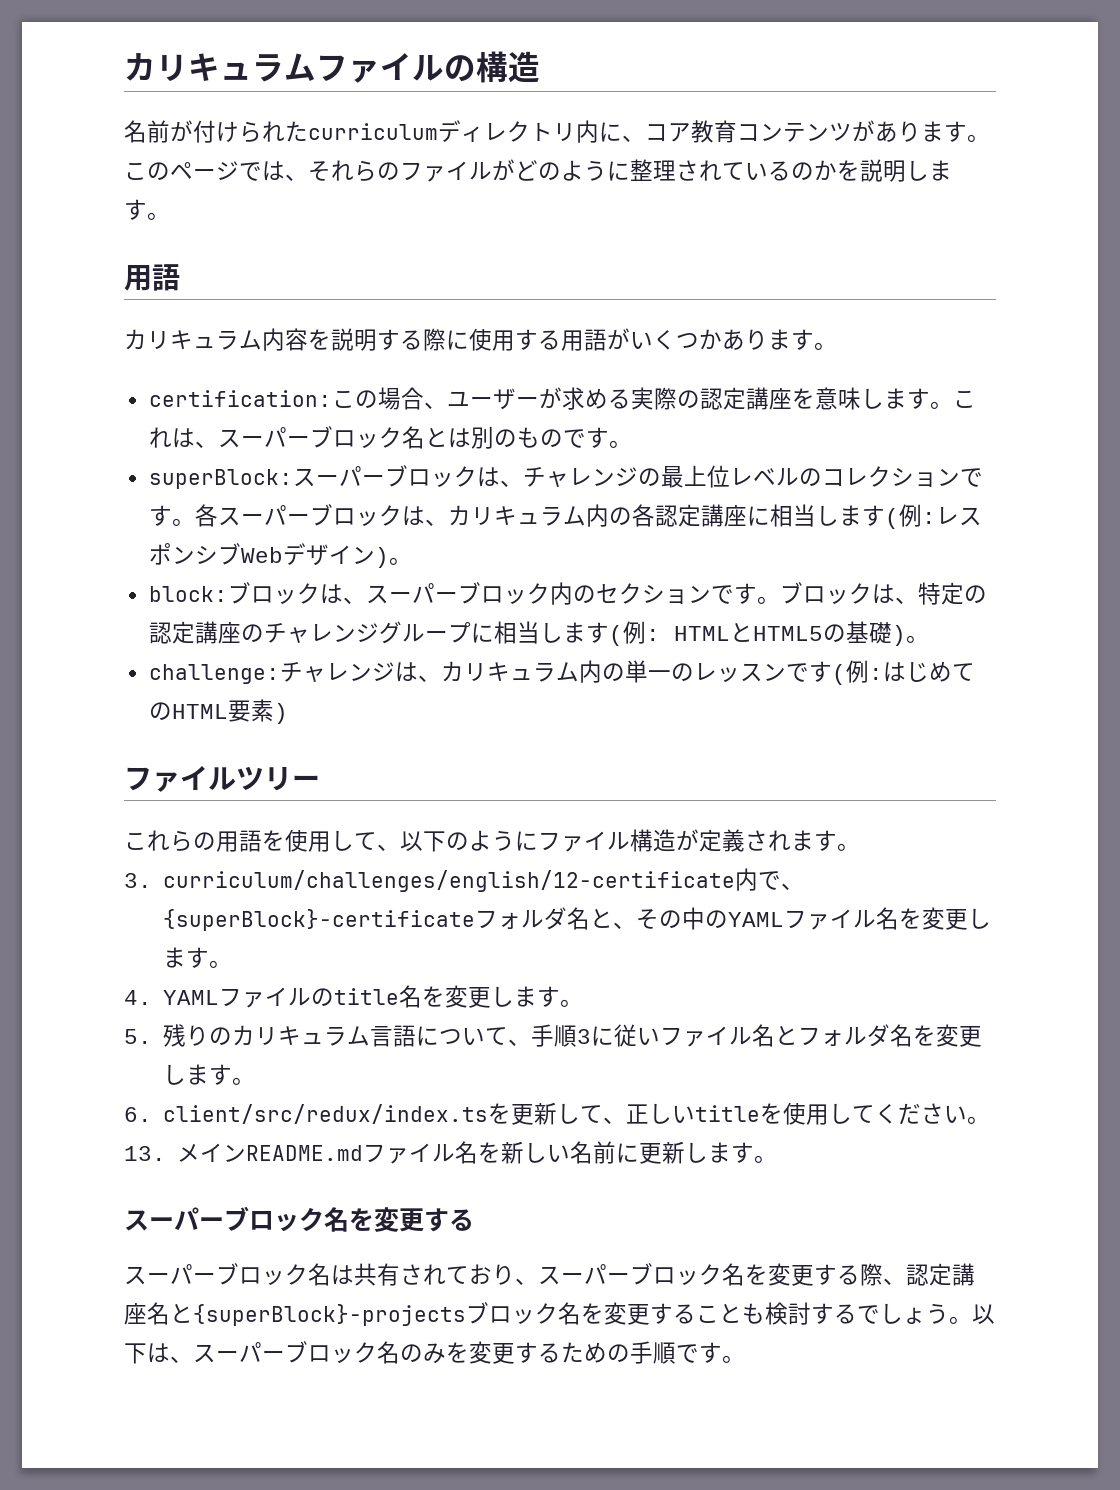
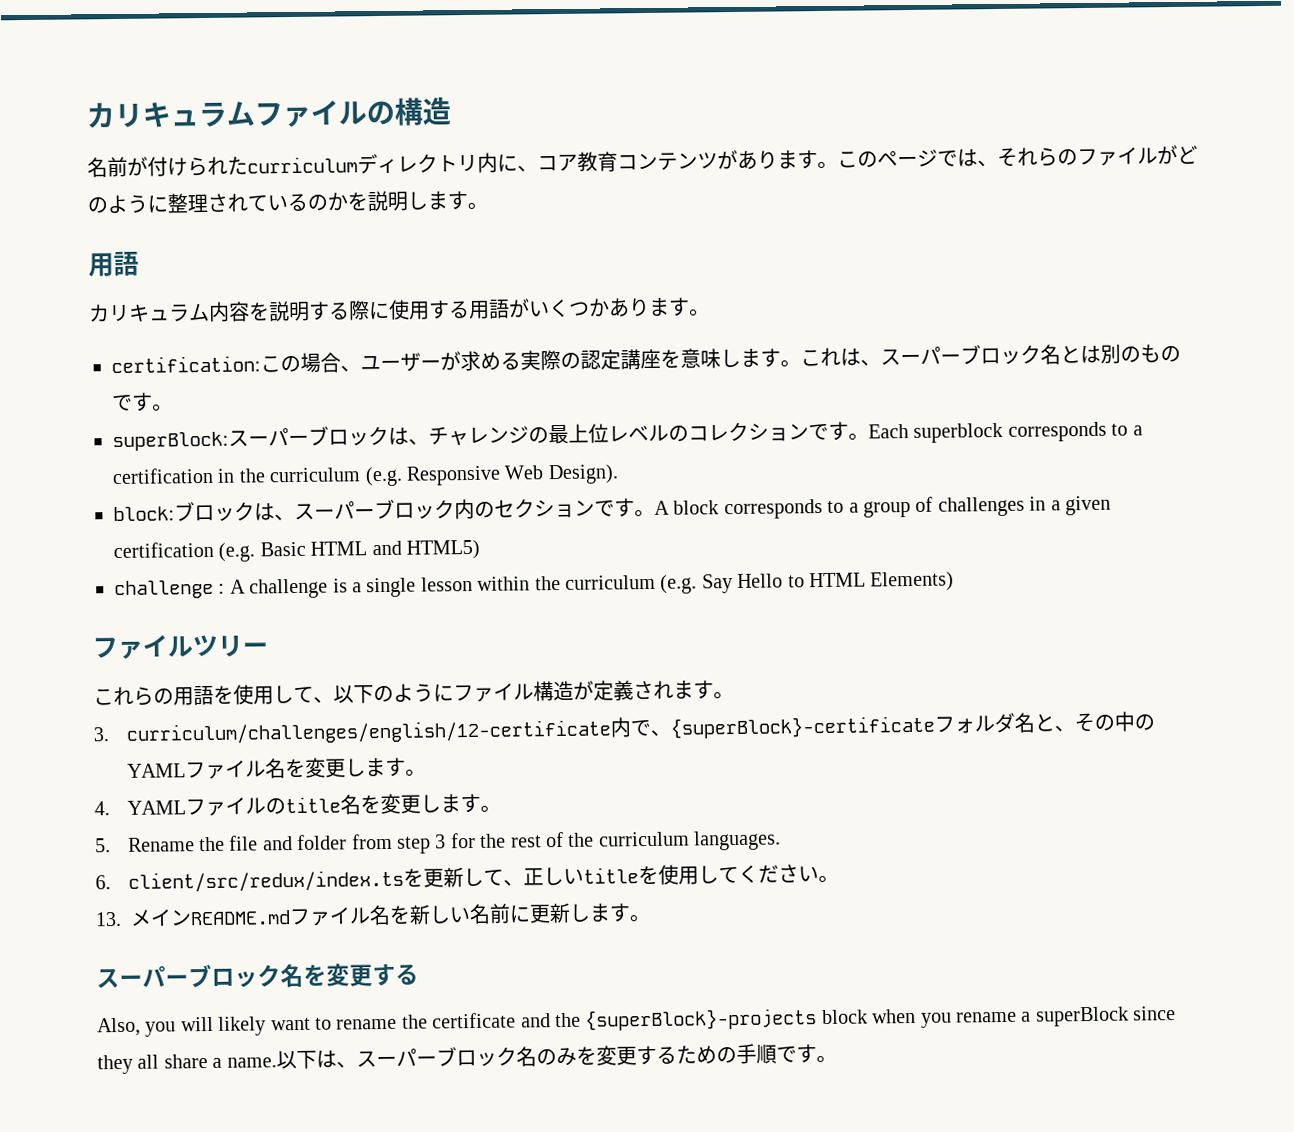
[194,504,982,529] [148,543,412,568] 各スーパーブロックは、カリキュラム内の各認定講座に相当します(例:レスポンシブWebデザイン)。 -> [868,421,1143,443] [112,464,619,487] Each superblock corresponds to a certification in the curriculum (e.g. Responsive Web Design).
[779,582,987,605] [148,621,929,646] [148,660,975,685] [148,699,288,724] ブロックは、特定の認定講座のチャレンジグループに相当します(例: HTMLとHTML5の基礎)。 // challenge:チャレンジは、カリキュラム内の単一のレッスンです(例:はじめてのHTML要素) -> [654,495,1111,520] [113,539,480,562] [114,571,955,600] A block corresponds to a group of challenges in a given certification (e.g. Basic HTML and HTML5) // challenge : A challenge is a single lesson within the curriculum (e.g. Say Hello to HTML Elements)
[163,1024,983,1047] [163,1064,256,1085] 残りのカリキュラム言語について、手順3に従いファイル名とフォルダ名を変更します。 -> [127,830,782,854] Rename the file and folder from step 3 for the rest of the curriculum languages.
[124,1263,975,1286] [124,1302,972,1326] スーパーブロック名は共有されており、スーパーブロック名を変更する際、認定講座名と{superBlock}-projectsブロック名を変更することも検討するでしょう。 -> [97,1006,1177,1037] [97,1054,277,1075] Also, you will likely want to rename the certificate and the {superBlock}-projects block when you rename a superBlock since they all share a name.

